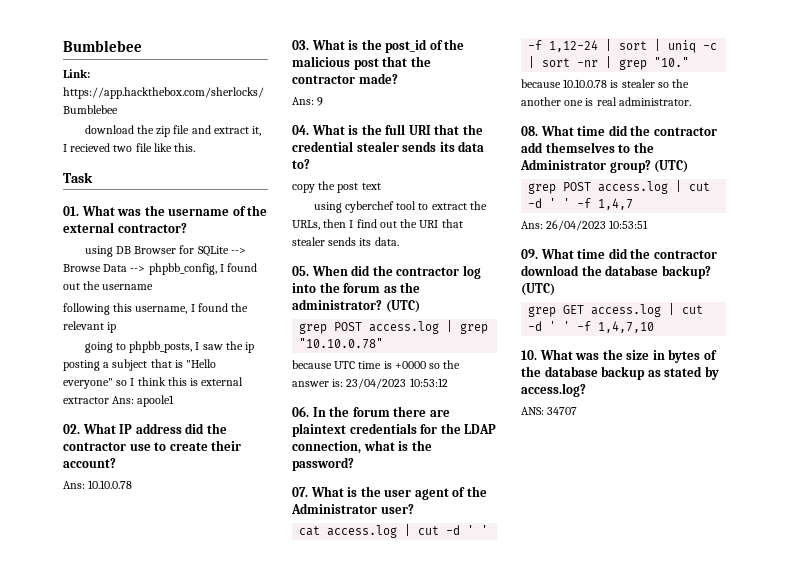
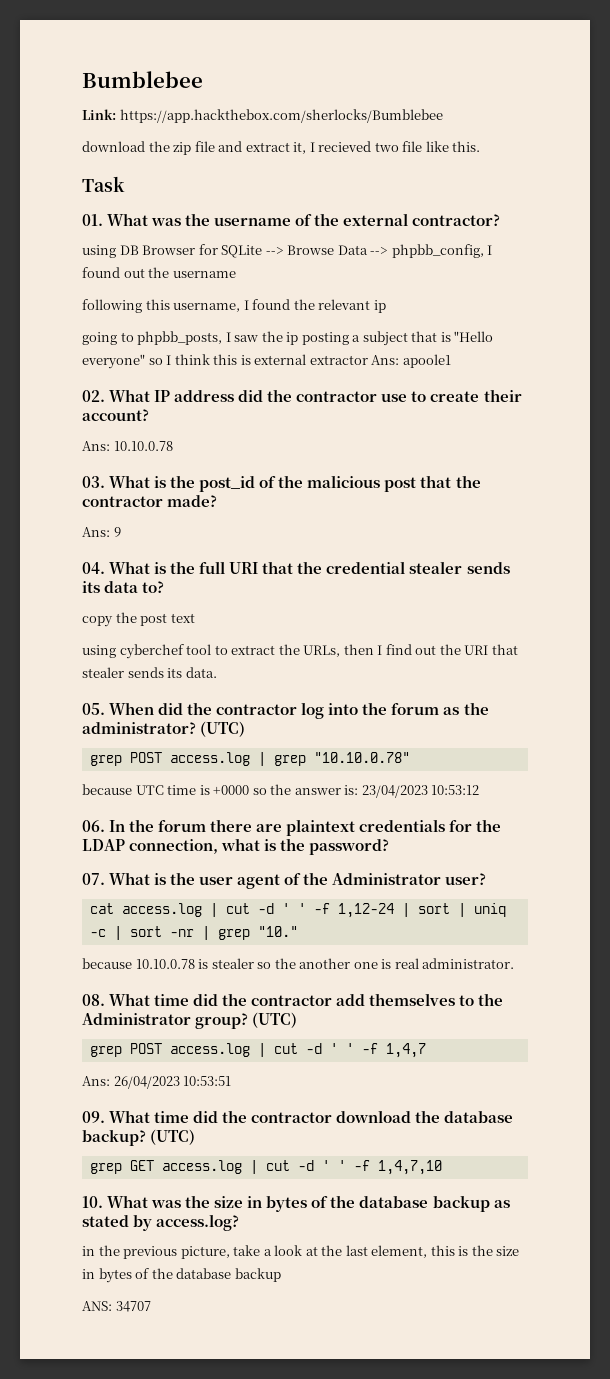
(586, 390) none -> [82,1245,520,1259] [82,1268,281,1283] // in the previous picture, take a look at the last element, this is the size in bytes of the database backup

